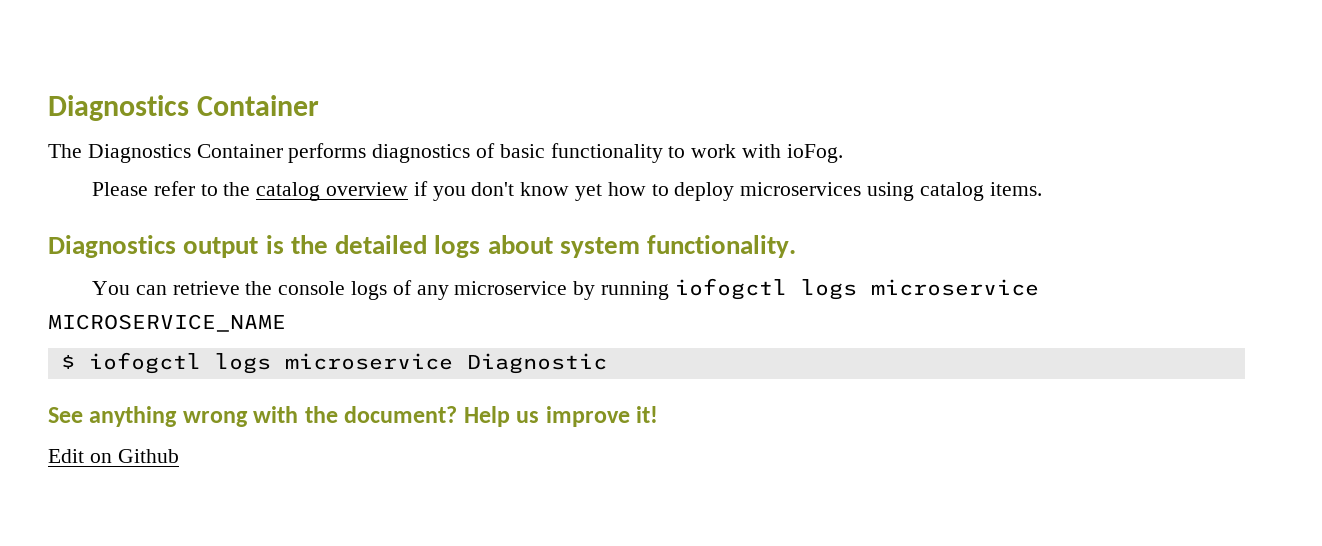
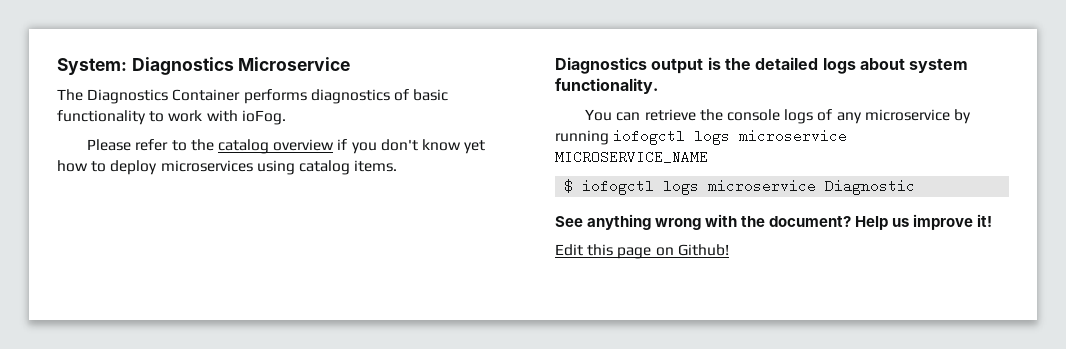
[48,95,320,121] Diagnostics Container -> [57,57,351,75] System: Diagnostics Microservice
[89,449,179,463] on Github -> [587,244,729,259] this page on Github!

